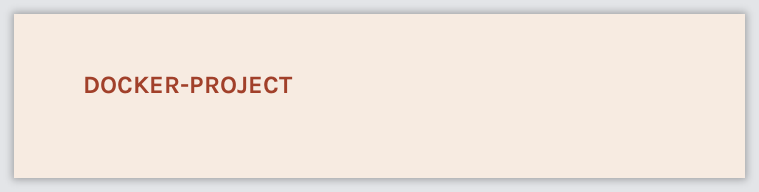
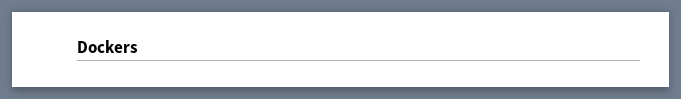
[83,76,293,94] DOCKER-PROJECT -> [77,40,138,53] Dockers

